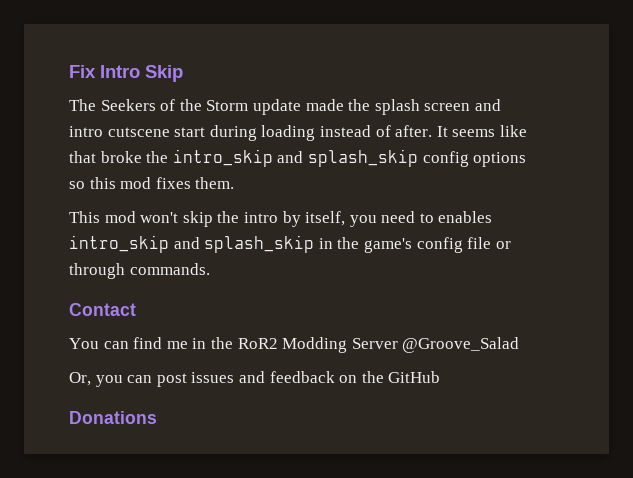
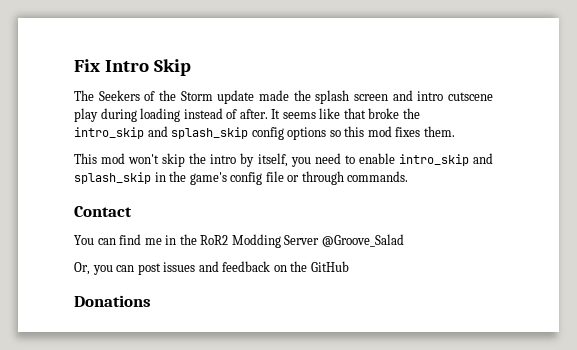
[174,127,206,137] start -> [74,108,98,122] play
[438,211,493,223] enables -> [358,153,395,164] enable

